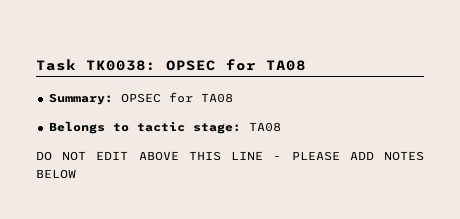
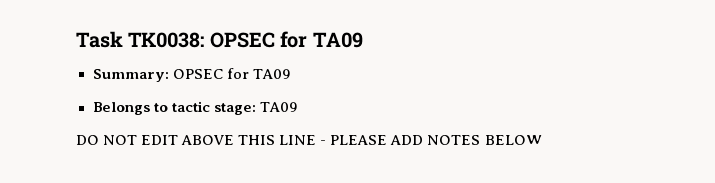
[266,60,306,71] TA08 -> [312,32,363,48] TA09
[200,93,233,103] TA08 -> [252,69,291,79] TA09
[248,122,281,132] TA08 -> [259,102,298,112] TA09

